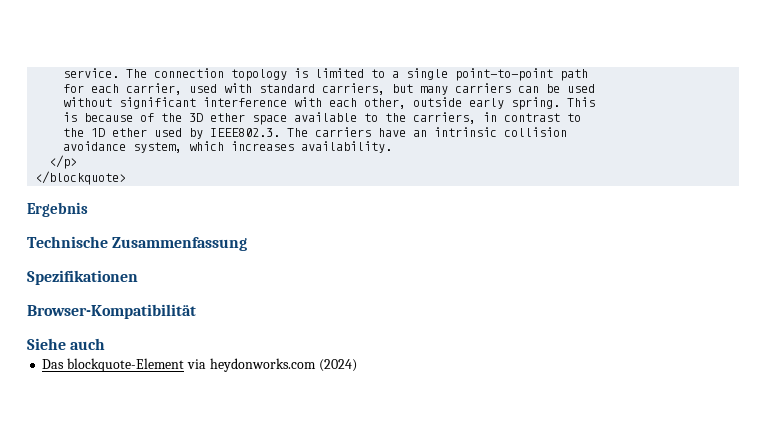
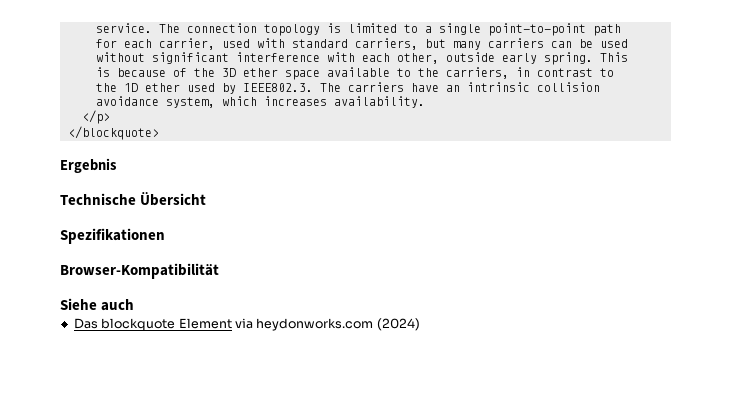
[112,237,248,251] Zusammenfassung -> [140,192,207,206] Übersicht
[67,358,185,372] blockquote-Element -> [101,318,232,331] blockquote Element

